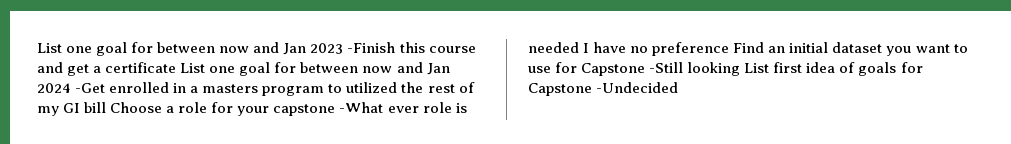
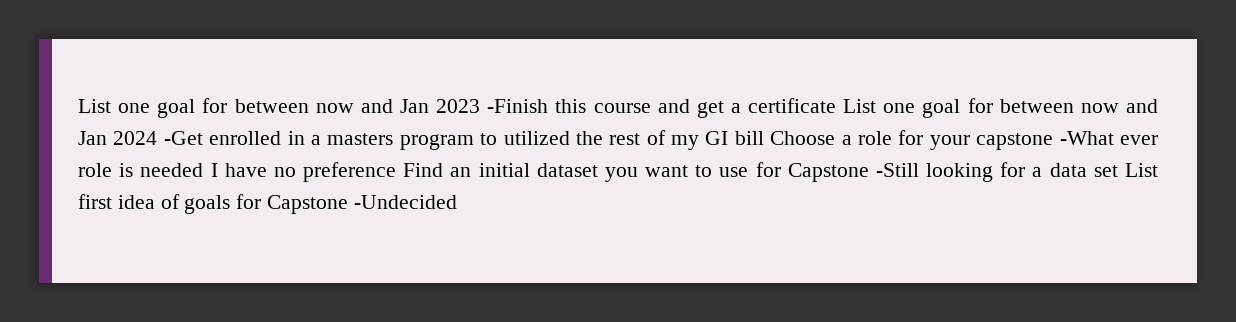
(741, 69) none -> [1000,162,1118,177] for a data set

